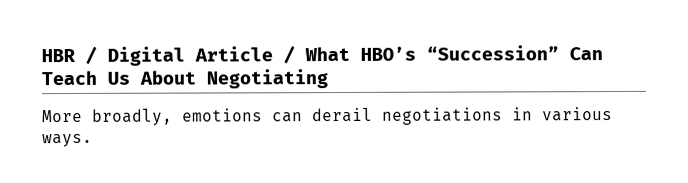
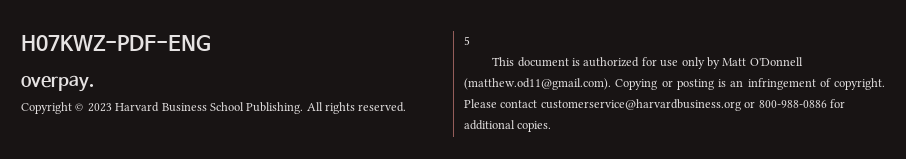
[41,45,603,66] [41,69,328,89] [42,107,613,126] [42,133,93,148] HBR / Digital Article / What HBO’s “Succession” Can Teach Us About Negotiating // More broadly, emotions can derail negotiations in various ways. -> [21,35,211,51] [21,75,94,92] [21,102,407,114] [464,36,470,45] [492,57,803,69] [464,78,885,90] [464,99,845,111] [464,120,552,132] H07KWZ-PDF-ENG // overpay. // Copyright © 2023 Harvard Business School Publishing. All rights reserved. // 5 // This document is authorized for use only by Matt O'Donnell (matthew.od11@gmail.com). Copying or posting is an infringement of copyright. Please contact customerservice@harvardbusiness.org or 800-988-0886 for additional copies.

